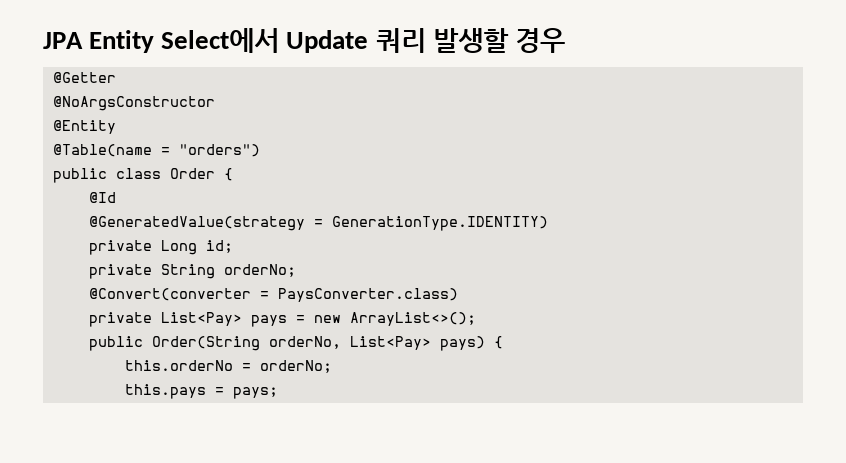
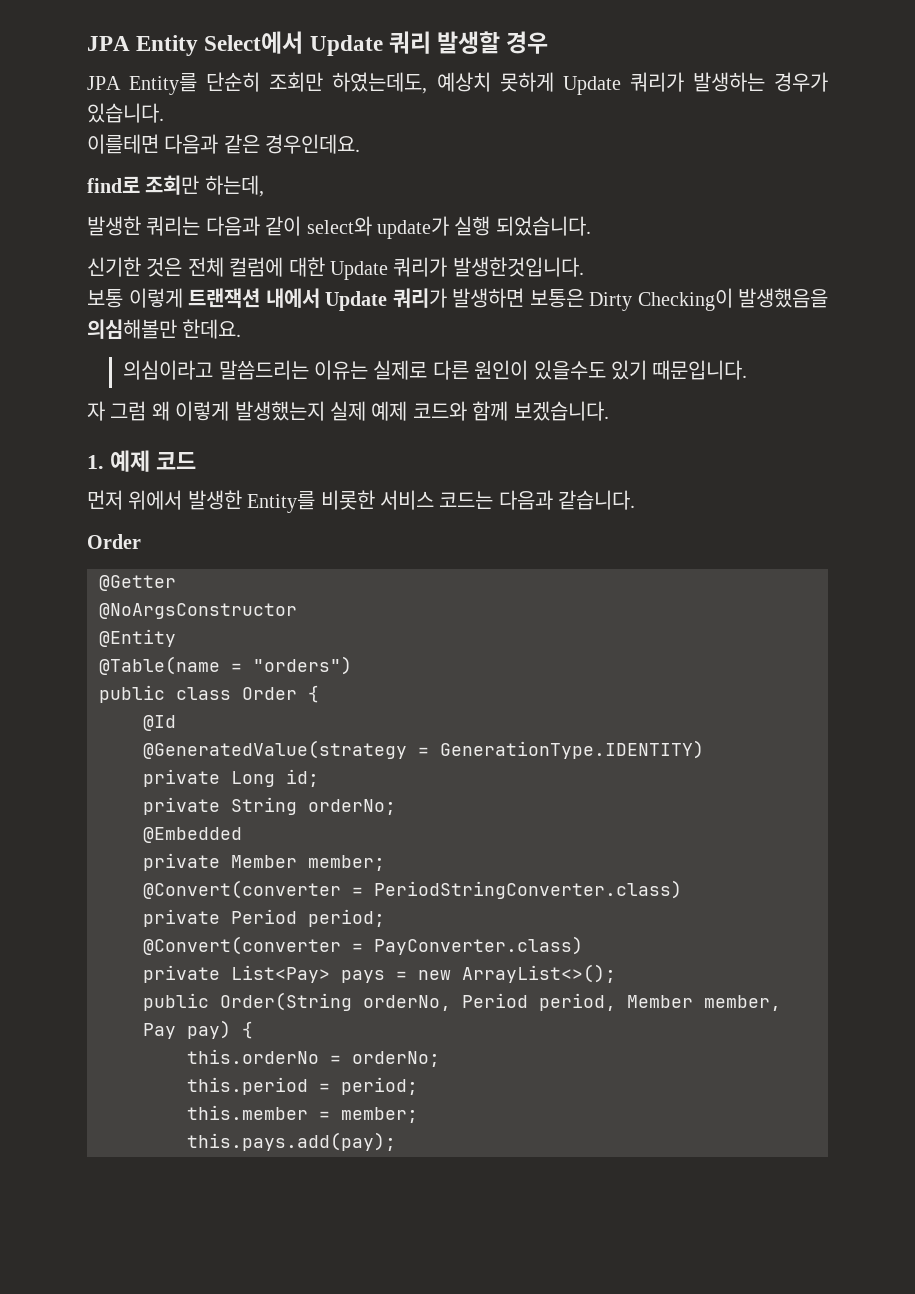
(565, 40) none -> [87,72,829,95] [87,103,164,123] [87,134,361,154] [87,175,264,197] [87,216,591,239] [87,257,584,280] [87,288,828,311] [87,319,242,339] [123,360,748,380] [87,401,609,421] [87,450,196,472] [87,490,636,513] [87,534,141,549] // JPA Entity를 단순히 조회만 하였는데도, 예상치 못하게 Update 쿼리가 발생하는 경우가 있습니다. // 이를테면 다음과 같은 경우인데요. // find로 조회만 하는데, // 발생한 쿼리는 다음과 같이 select와 update가 실행 되었습니다. // 신기한 것은 전체 컬럼에 대한 Update 쿼리가 발생한것입니다. // 보통 이렇게 트랜잭션 내에서 Update 쿼리가 발생하면 보통은 Dirty Checking이 발생했음을 의심해볼만 한데요. // 의심이라고 말씀드리는 이유는 실제로 다른 원인이 있을수도 있기 때문입니다. // 자 그럼 왜 이렇게 발생했는지 실제 예제 코드와 함께 보겠습니다. // 1. 예제 코드 // 먼저 위에서 발생한 Entity를 비롯한 서비스 코드는 다음과 같습니다. // Order
[88,288,458,302] @Convert(converter = PaysConverter.class) -> [143,827,242,843] [143,853,385,871] [143,880,682,899] [143,909,385,927] [143,936,583,955] @Embedded // private Member member; // @Convert(converter = PeriodStringConverter.class) // private Period period; // @Convert(converter = PayConverter.class)
[349,336,503,351] [124,360,332,373] [124,384,278,399] List<Pay> pays) { // this.orderNo = orderNo; // this.pays = pays; -> [462,993,781,1011] [143,1020,253,1039] [187,1049,440,1067] [187,1077,418,1095] [187,1105,418,1123] [187,1132,396,1151] Period period, Member member, Pay pay) { // this.orderNo = orderNo; // this.period = period; // this.member = member; // this.pays.add(pay);

